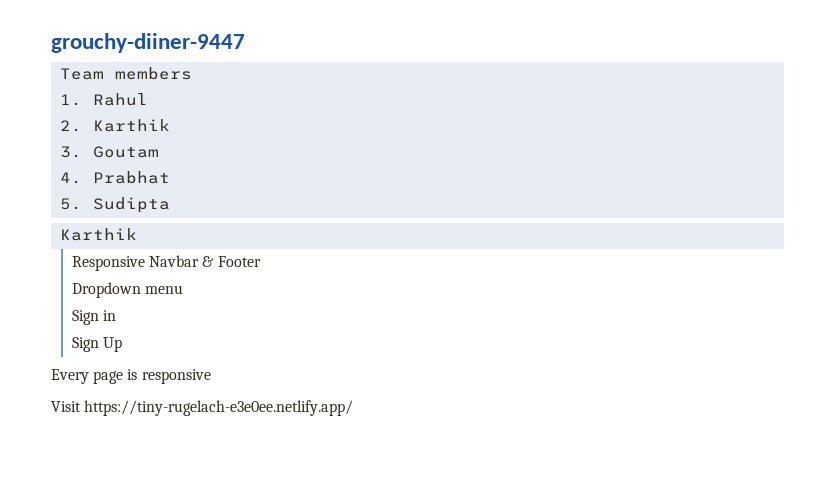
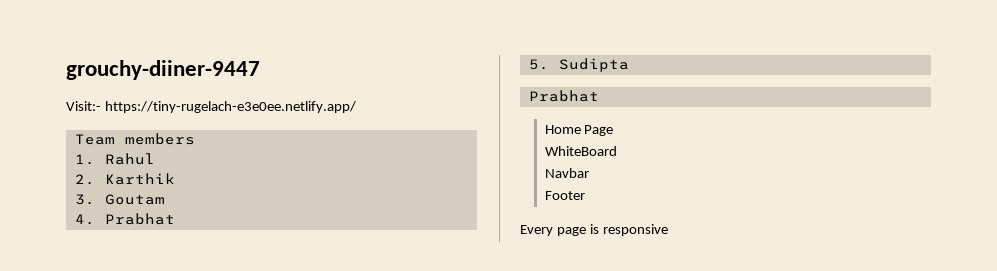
(245, 43) none -> [66,101,356,113] // Visit:- https://tiny-rugelach-e3e0ee.netlify.app/
[60,228,138,241] [71,256,145,271] Karthik // Responsive -> [528,90,599,102] [544,125,614,136] [544,146,617,156] Prabhat // Home Page // WhiteBoard //
[202,256,215,267] & -> (589, 173) //
[71,282,184,298] [71,310,117,325] [71,337,123,352] // Dropdown menu // Sign in // Sign Up -> (585, 195) none
[51,400,354,416] // Visit https://tiny-rugelach-e3e0ee.netlify.app/ -> (668, 230) none

